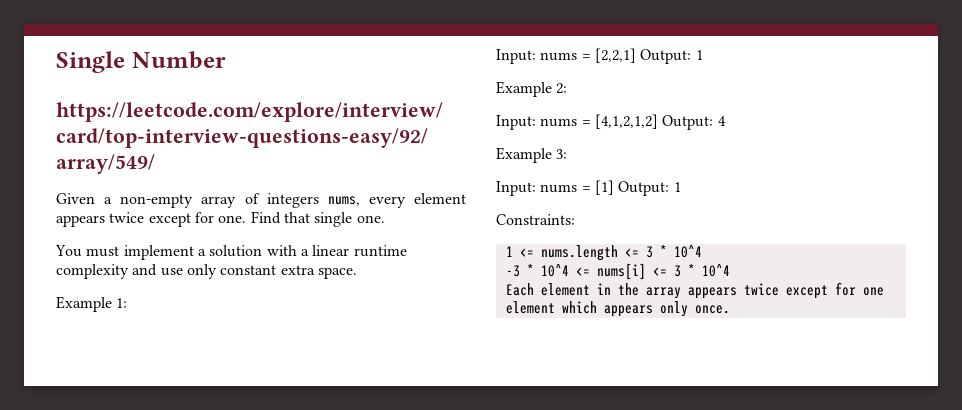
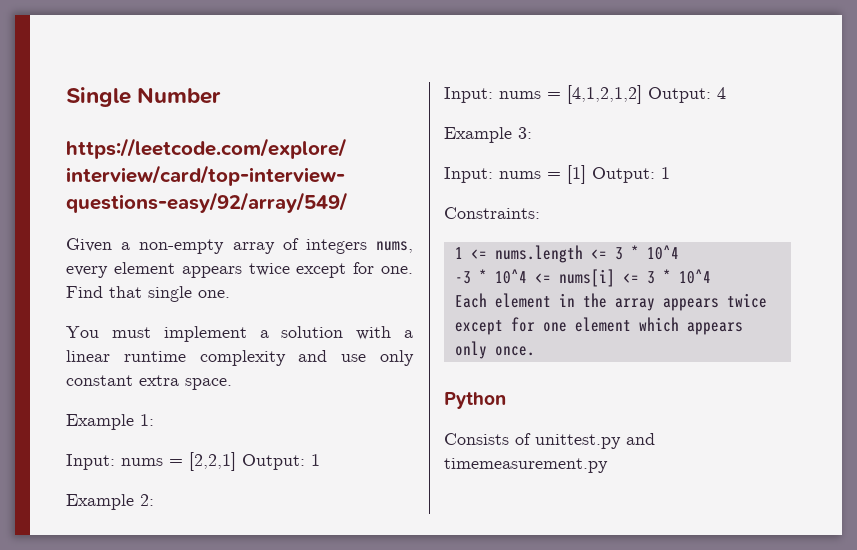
(730, 309) none -> [444,392,506,409] [444,433,655,449] [444,458,608,473] // Python // Consists of unittest.py and timemeasurement.py

